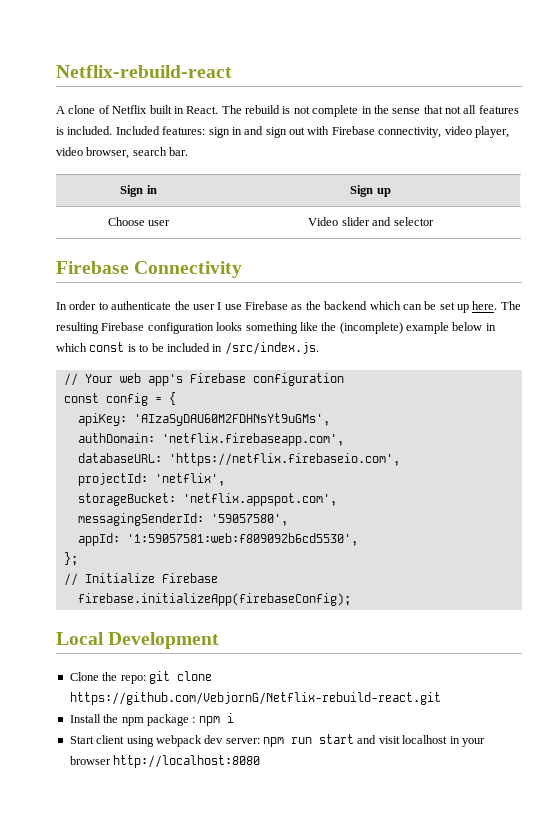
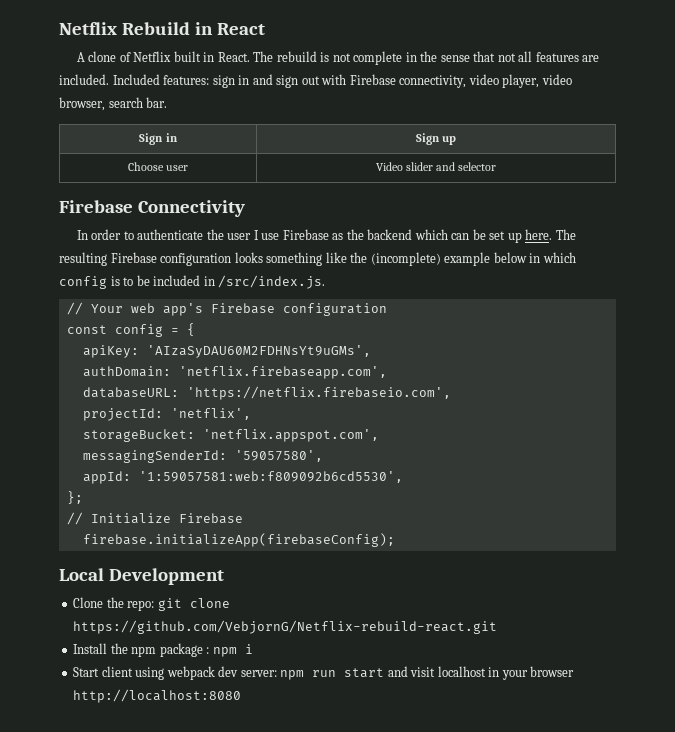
[56,65,232,78] Netflix-rebuild-react -> [59,22,265,35] Netflix Rebuild in React
[56,127,64,135] is -> [582,55,600,62] are
[89,342,125,352] const -> [59,276,107,289] config

